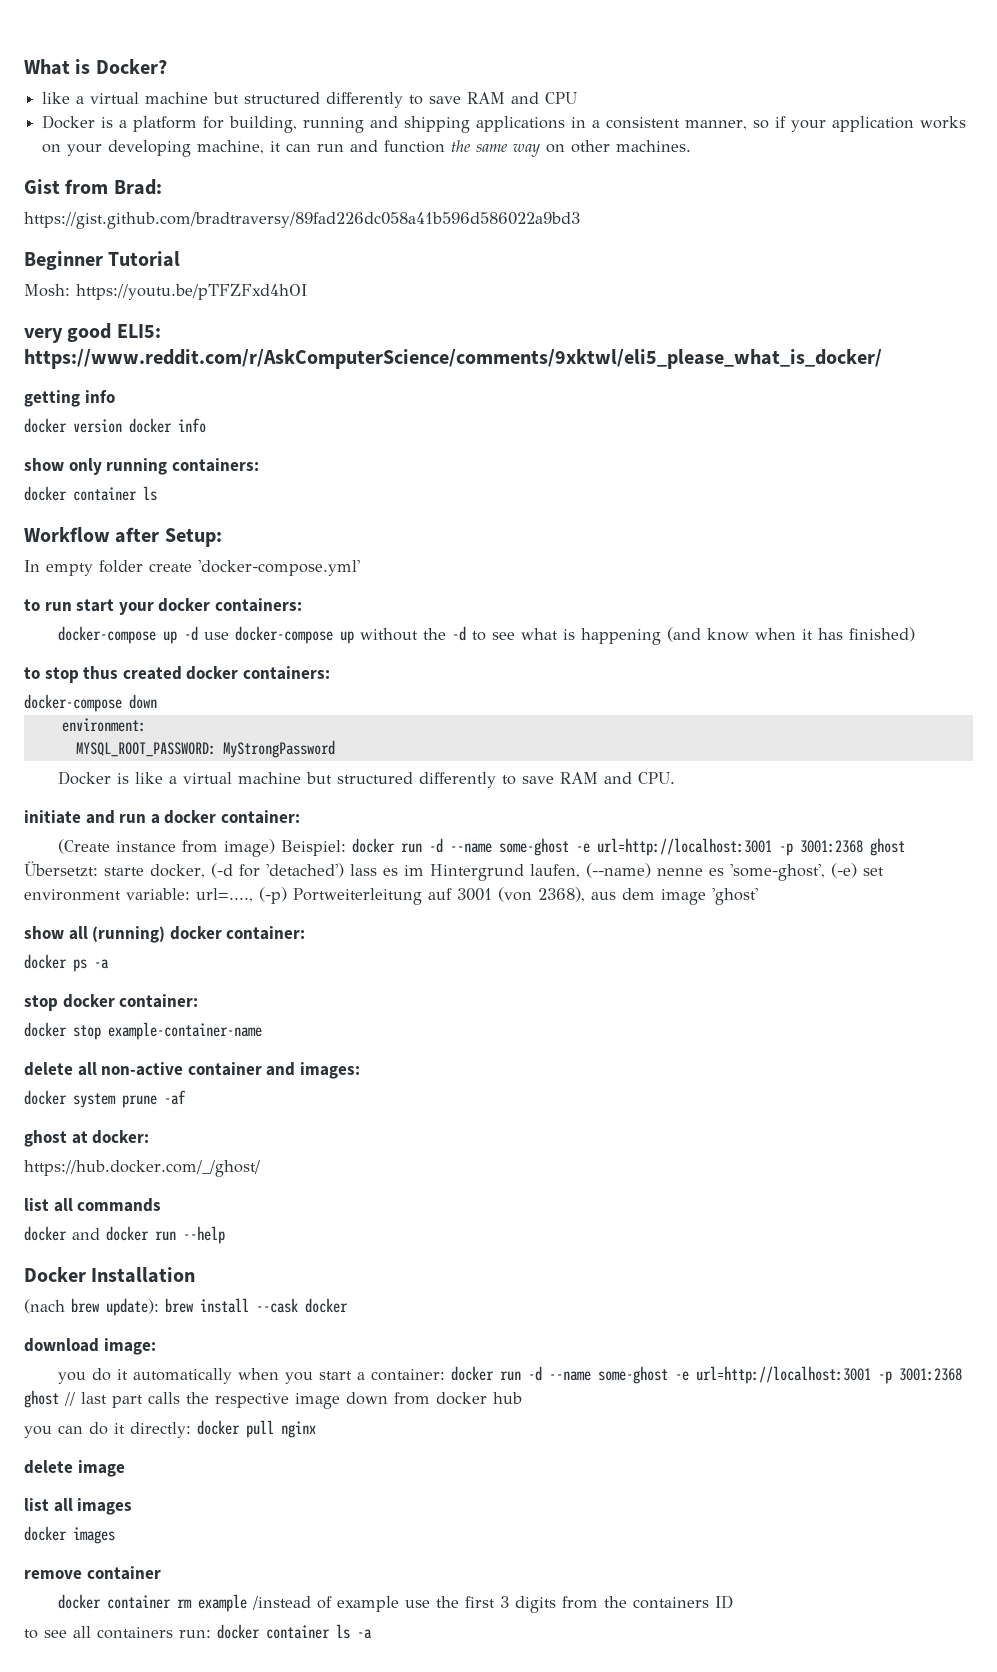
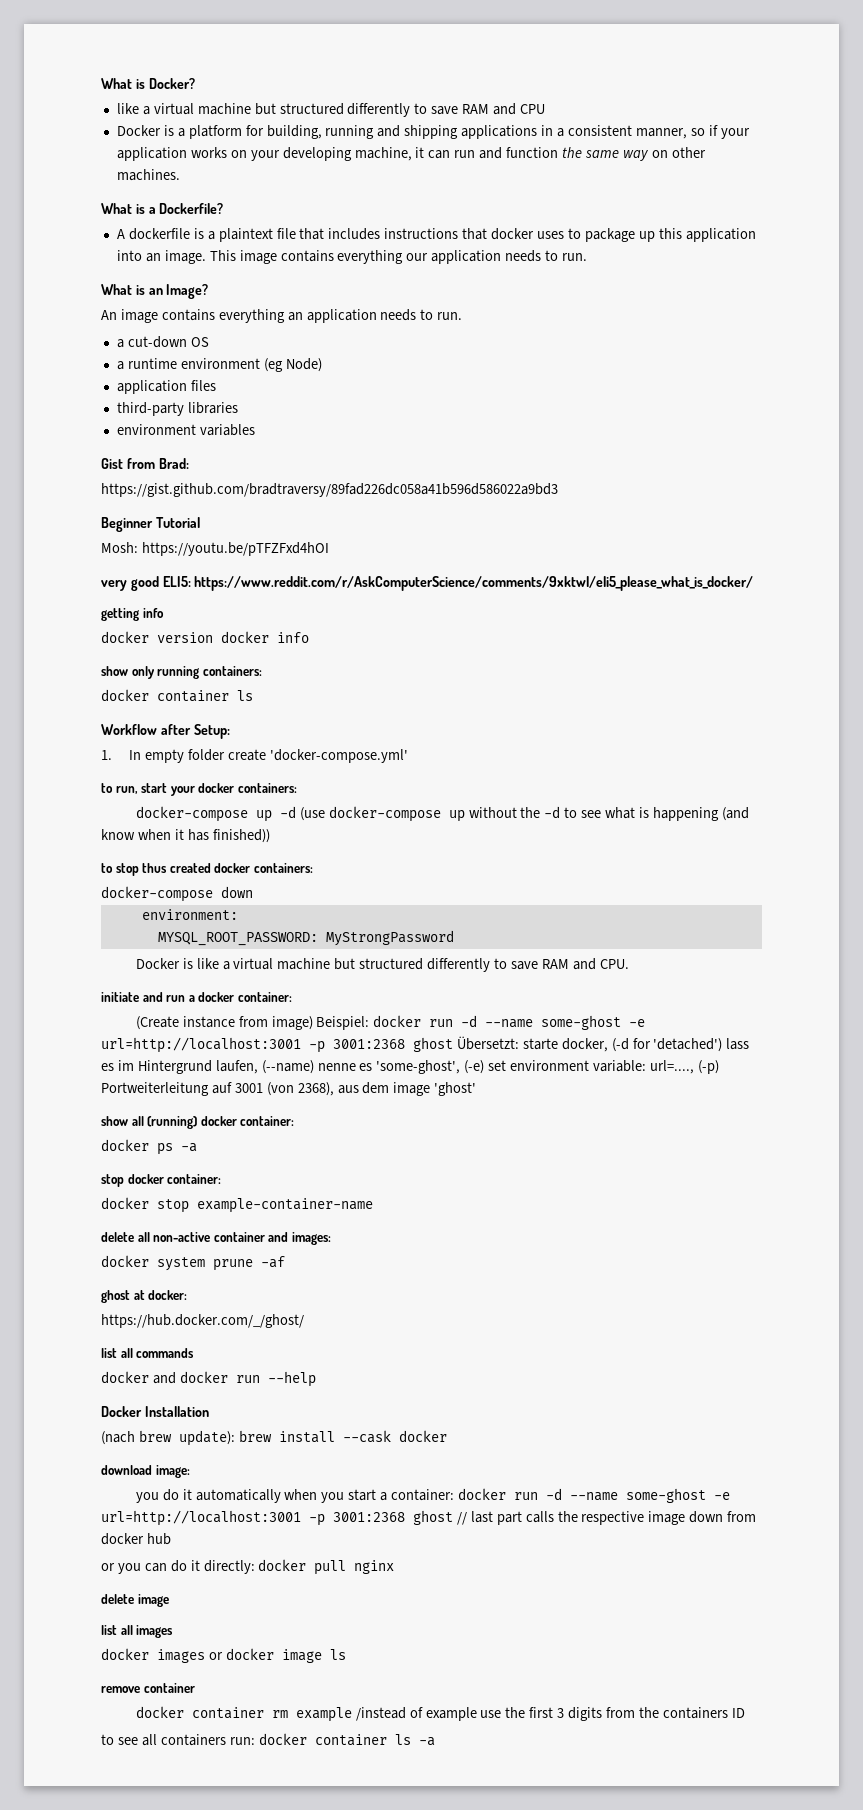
(692, 146) none -> [101,203,224,214] [116,228,756,242] [116,250,588,264] [101,284,209,299] [101,309,463,323] [116,336,209,348] [116,358,322,372] [116,380,216,394] [116,402,238,416] [116,424,255,436] // What is a Dockerfile? // A dockerfile is a plaintext file that includes instructions that docker uses to package up this application into an image. This image contains everything our application needs to run. // What is an Image? // An image contains everything an application needs to run. // a cut-down OS // a runtime environment (eg Node) // application files // third-party libraries // environment variables
(222, 537) none -> [101,750,112,760] 1.
[44,602,72,611] run -> [115,786,138,794] run,
[204,632,230,640] use -> [299,807,325,821] (use
[849,627,916,642] finished) -> [212,829,270,843] finished))
(522, 1398) none -> [101,1563,115,1571] or
(115, 1535) none -> [208,1648,346,1663] or docker image ls

